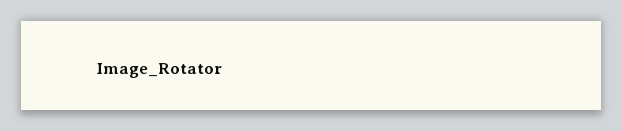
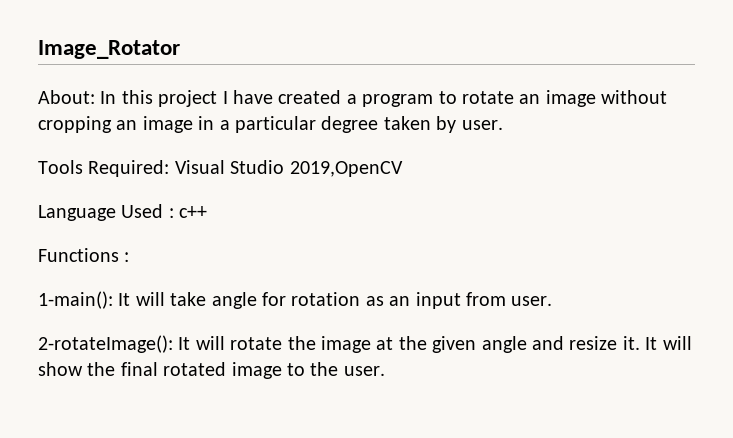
(222, 70) none -> [38,90,668,107] [38,116,503,133] [38,160,403,177] [38,204,208,221] [38,248,130,262] [38,291,553,309] [38,335,692,353] [38,362,385,379] // About: In this project I have created a program to rotate an image without cropping an image in a particular degree taken by user. // Tools Required: Visual Studio 2019,OpenCV // Language Used : c++ // Functions : // 1-main(): It will take angle for rotation as an input from user. // 2-rotateImage(): It will rotate the image at the given angle and resize it. It will show the final rotated image to the user.

